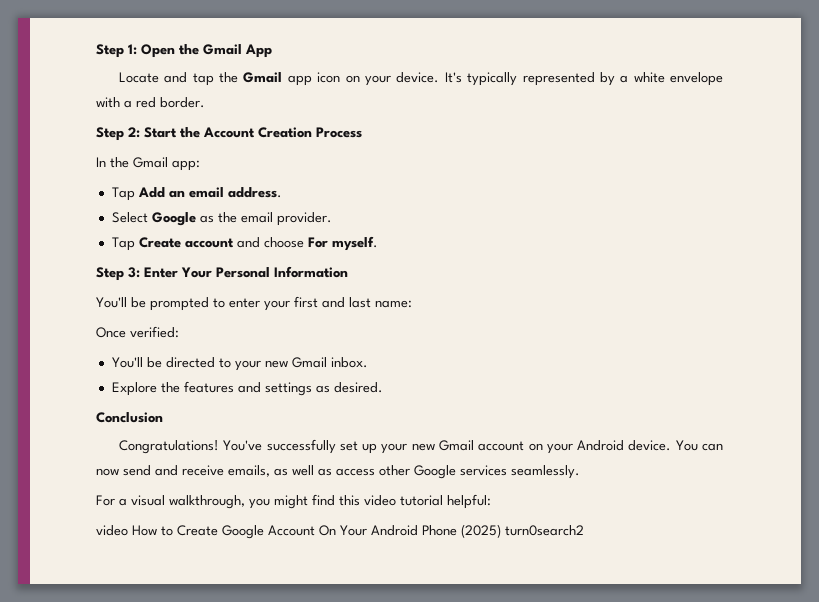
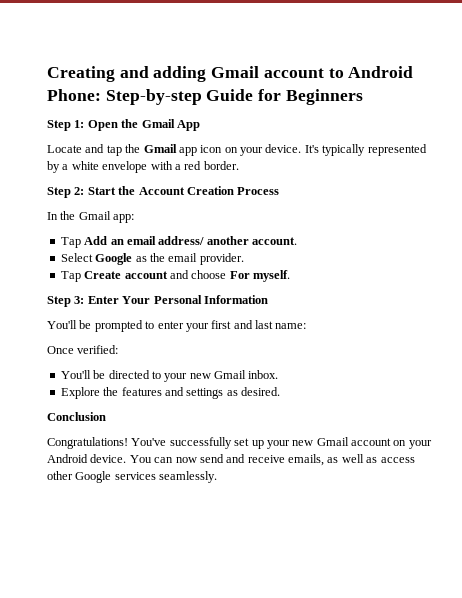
(96, 51) none -> [47,66,414,82] [47,89,363,105] Creating and adding Gmail account to Android Phone: Step-by-step Guide for Beginners //
[227,187,282,198] address. -> [158,236,297,245] address/ another account.
[96,494,491,509] [96,524,584,539] // For a visual walkthrough, you might find this video tutorial helpful: // video How to Create Google Account On Your Android Phone (2025) turn0search2 -> (218, 477) none

